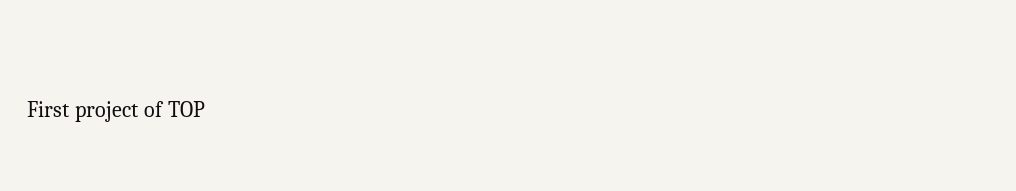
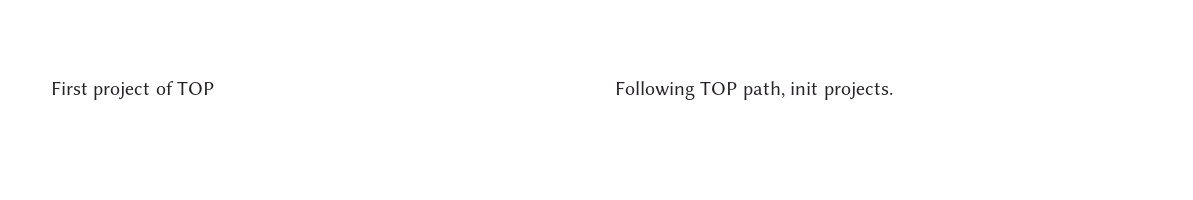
(205, 109) none -> [615,81,893,100] // Following TOP path, init projects.

